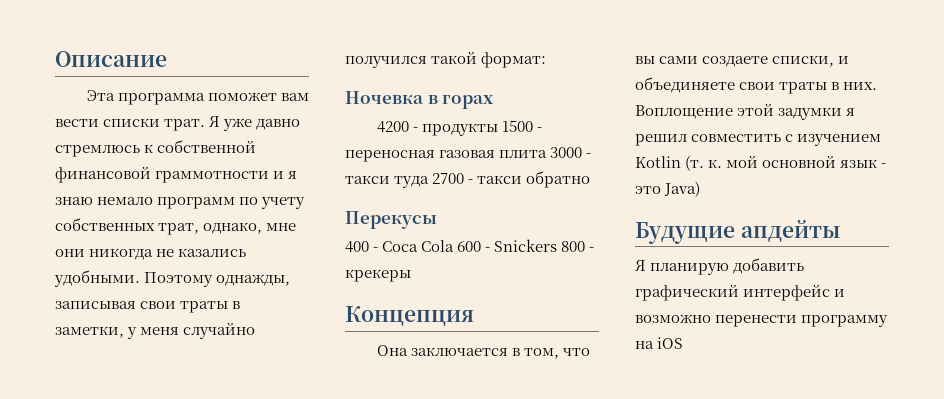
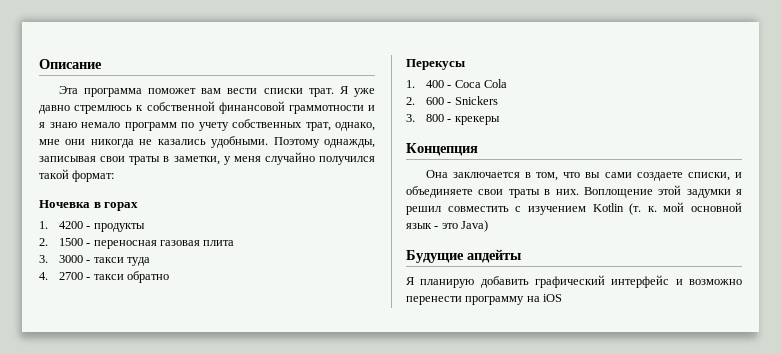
(494, 102) none -> [39,221,48,229] 1.
(498, 129) none -> [39,238,48,246] // 2.
(548, 154) none -> [39,255,48,263] // 3.
(430, 182) none -> [39,272,48,280] // 4.
(437, 220) none -> [406,80,415,88] 1.
(455, 246) none -> [406,97,415,105] // 2.
(558, 245) none -> [406,114,415,122] // 3.

